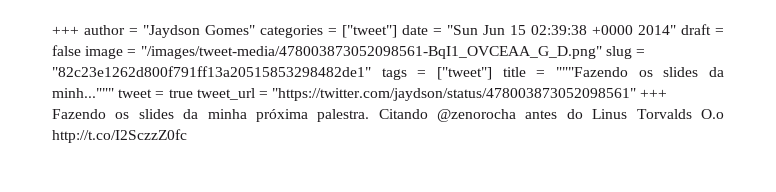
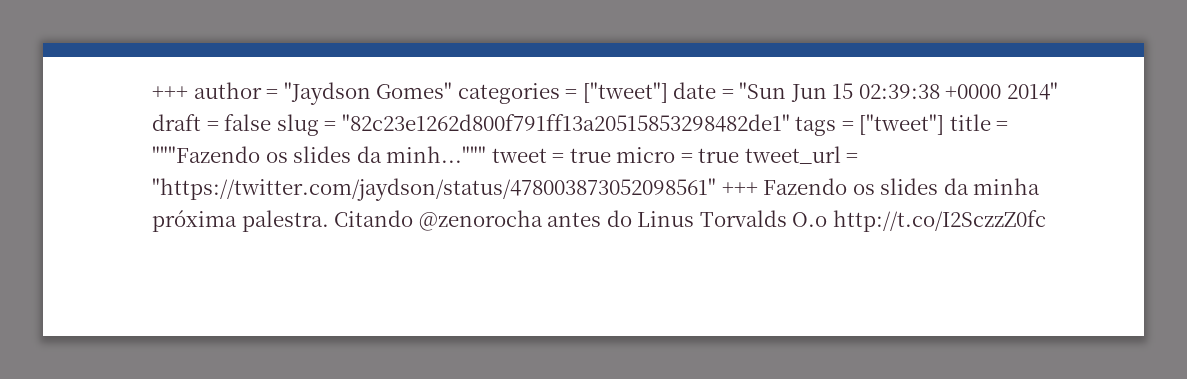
[85,46,602,59] image = "/images/tweet-media/478003873052098561-BqI1_OVCEAA_G_D.png" -> (272, 122) none
(193, 93) none -> [616,147,740,163] micro = true

